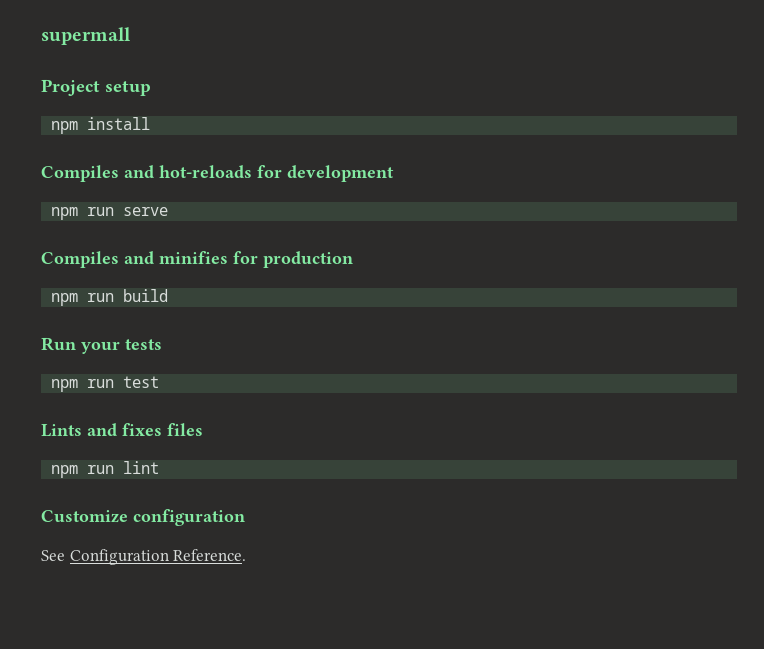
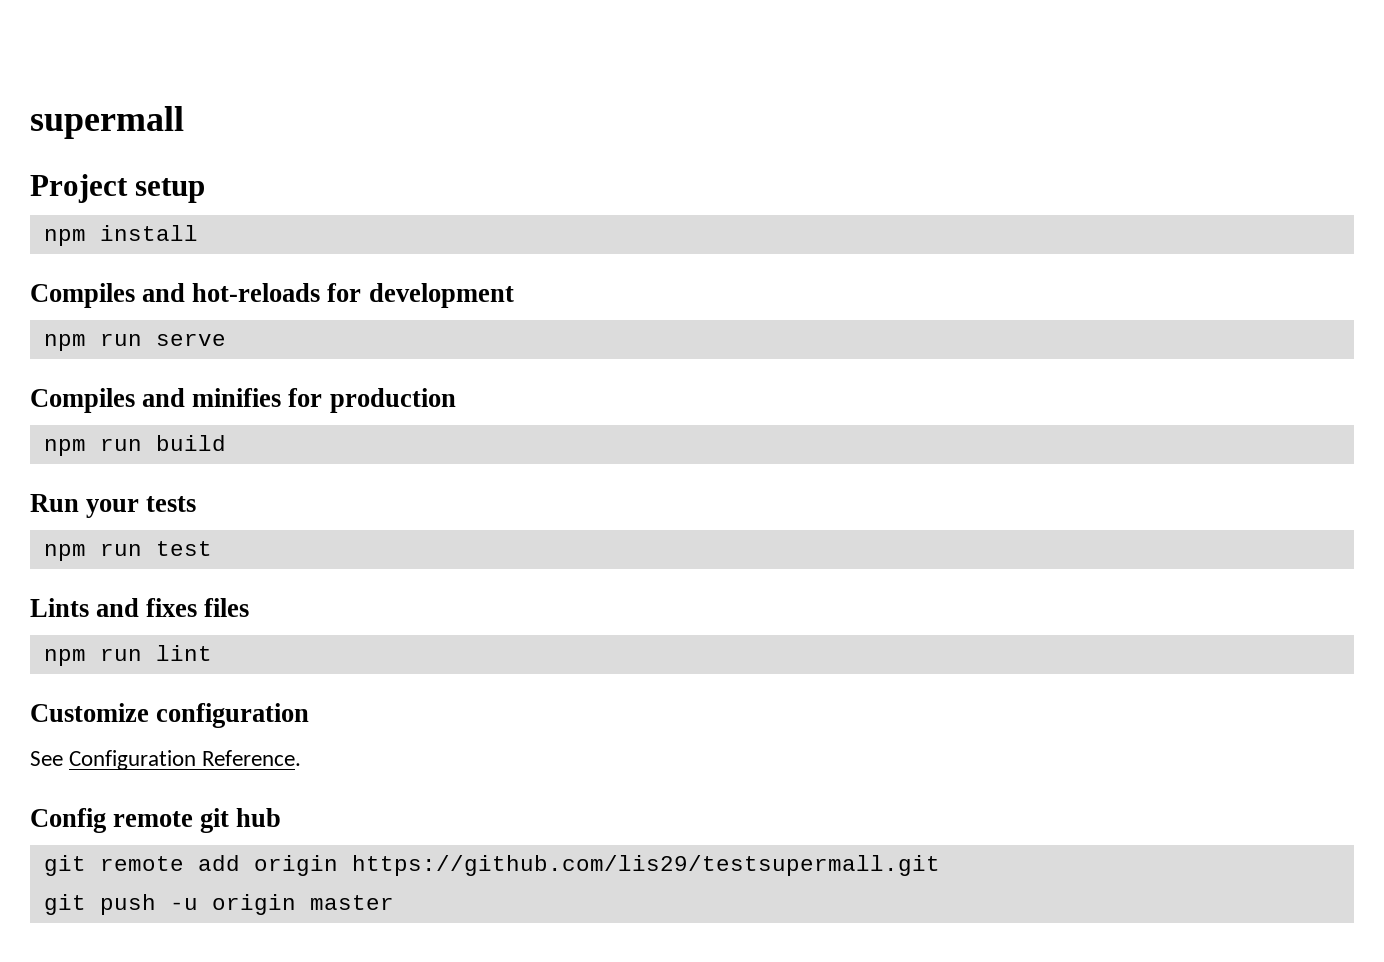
(247, 555) none -> [30,808,282,833] [43,855,940,876] [43,894,394,915] // Config remote git hub // git remote add origin https://github.com/lis29/testsupermall.git // git push -u origin master

